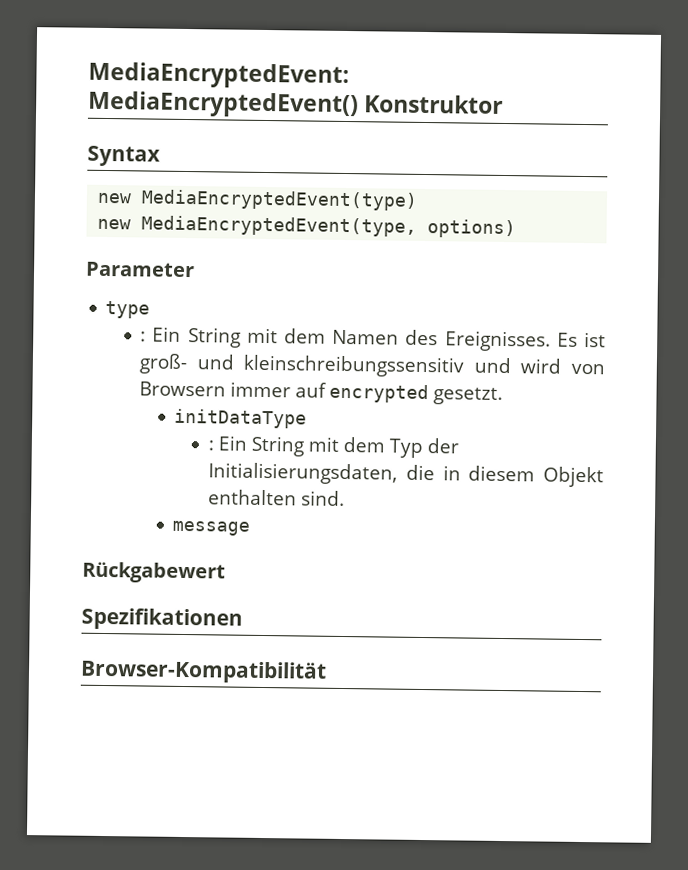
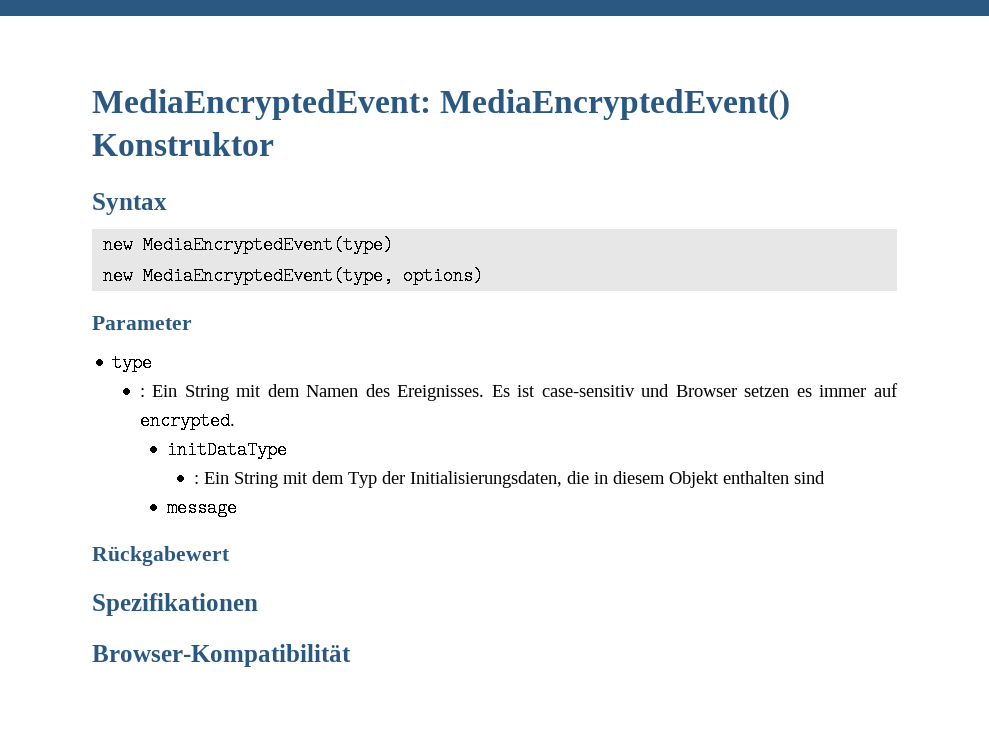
[139,353,605,378] [139,381,504,406] groß- und kleinschreibungssensitiv und wird von Browsern immer auf encrypted gesetzt. -> [541,383,898,397] [139,412,235,430] case-sensitiv und Browser setzen es immer auf encrypted.
[301,490,346,507] sind. -> [793,471,825,484] sind

